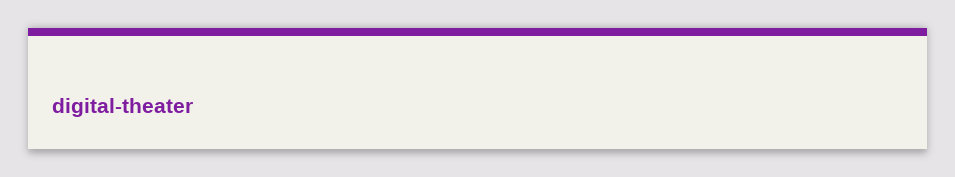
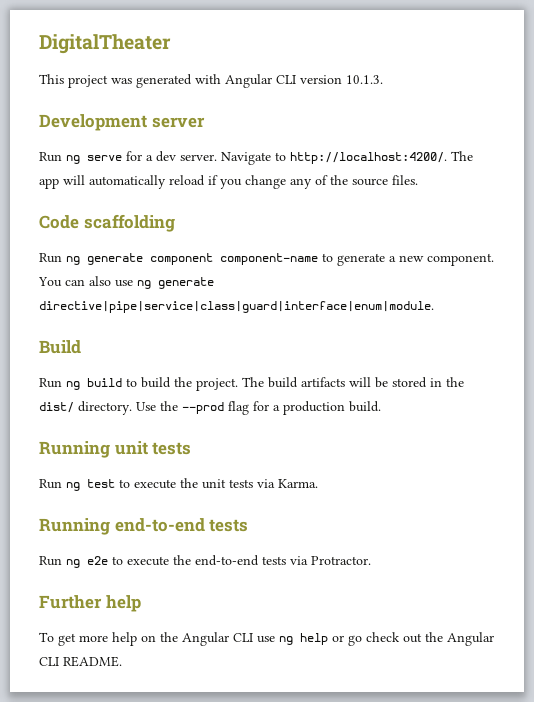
[52,98,193,117] digital-theater -> [39,34,171,54] [39,74,383,88] [39,114,205,131] [39,151,473,165] [39,175,418,189] [39,214,175,232] [39,253,494,266] [38,276,214,289] [39,301,434,313] [39,340,81,354] [39,377,464,391] [39,401,381,415] [39,441,192,458] [39,478,318,491] [39,518,249,535] [39,555,371,568] [39,595,141,612] [39,632,494,646] [39,656,122,667] DigitalTheater // This project was generated with Angular CLI version 10.1.3. // Development server // Run ng serve for a dev server. Navigate to http://localhost:4200/. The app will automatically reload if you change any of the source files. // Code scaffolding // Run ng generate component component-name to generate a new component. You can also use ng generate directive|pipe|service|class|guard|interface|enum|module. // Build // Run ng build to build the project. The build artifacts will be stored in the dist/ directory. Use the --prod flag for a production build. // Running unit tests // Run ng test to execute the unit tests via Karma. // Running end-to-end tests // Run ng e2e to execute the end-to-end tests via Protractor. // Further help // To get more help on the Angular CLI use ng help or go check out the Angular CLI README.

